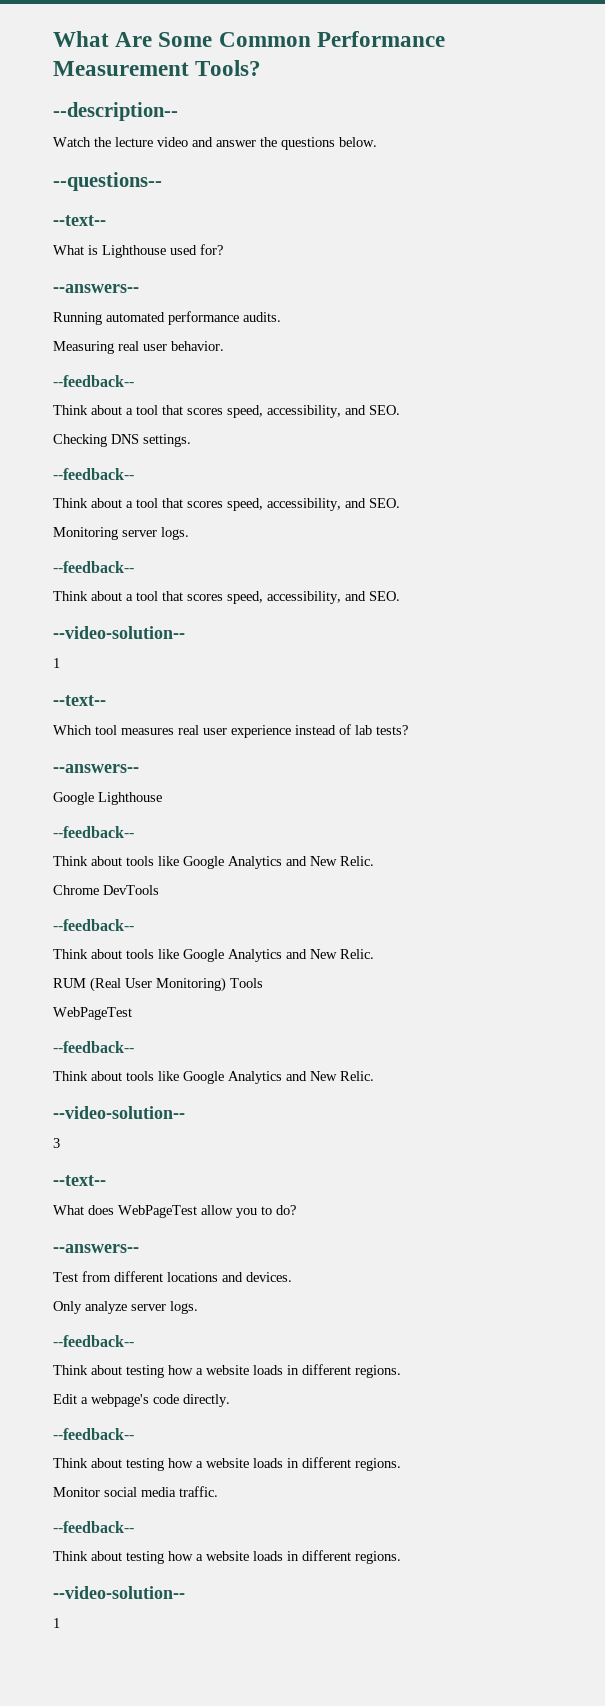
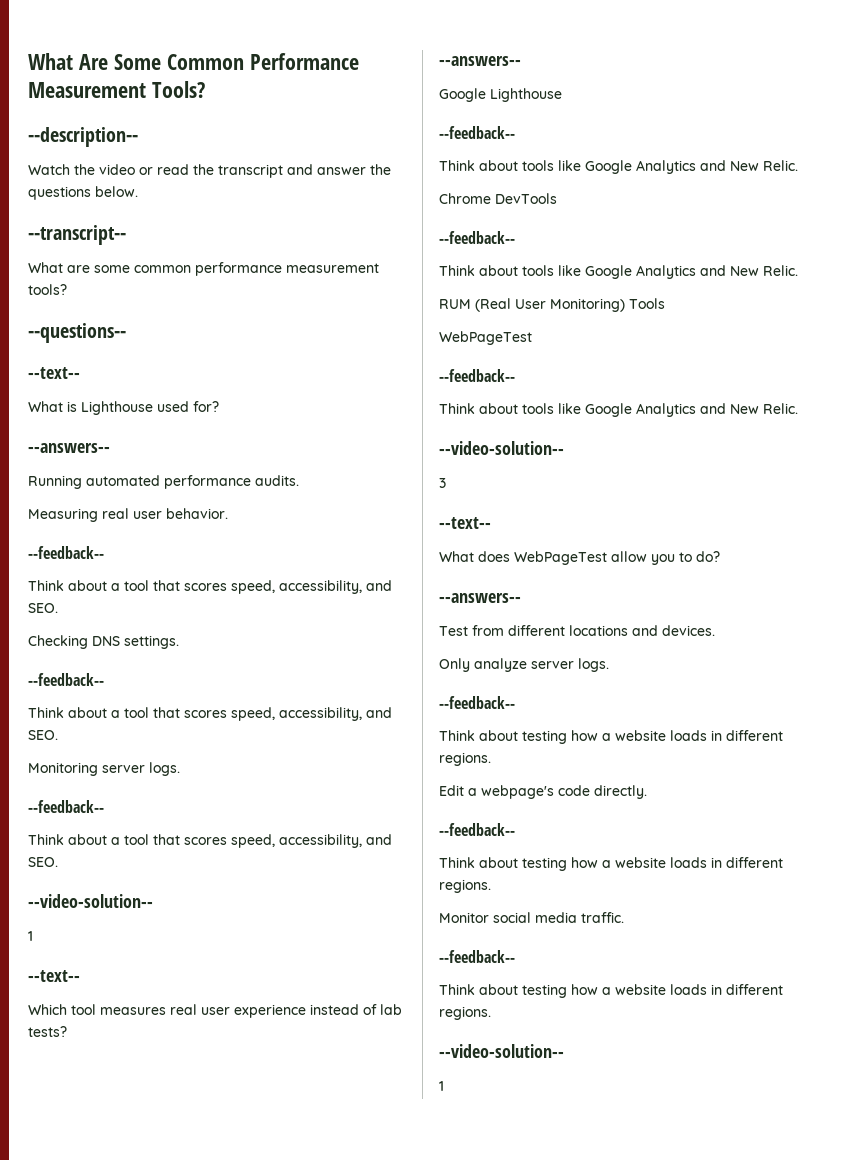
[115,137,188,147] lecture video -> [99,164,283,178] video or read the transcript
(377, 142) none -> [28,225,126,245] [28,262,379,276] [28,284,67,295] // --transcript-- // What are some common performance measurement tools?

